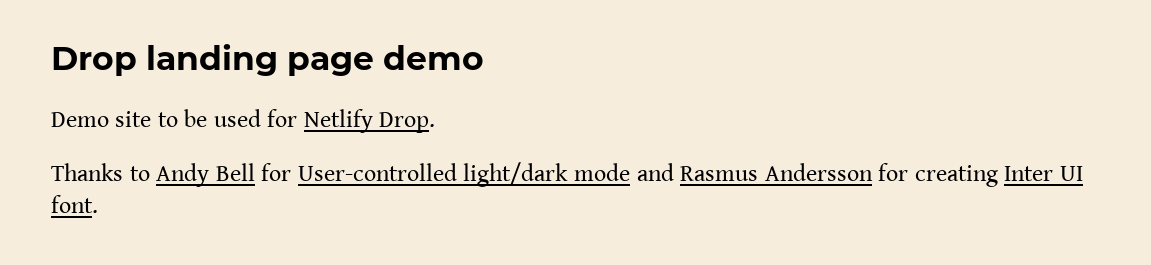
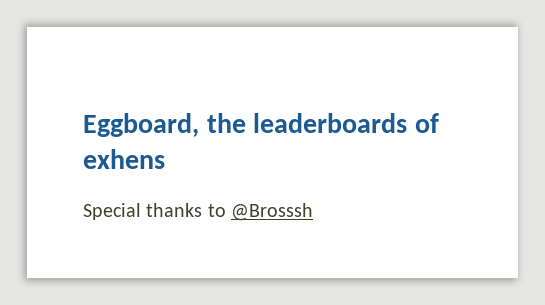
[51,44,484,76] [51,109,436,133] [51,162,1083,187] [51,195,98,213] Drop landing page demo // Demo site to be used for Netlify Drop. // Thanks to Andy Bell for User-controlled light/dark mode and Rasmus Andersson for creating Inter UI font. -> [83,113,439,137] [83,149,165,169] [83,203,314,221] Eggboard, the leaderboards of exhens // Special thanks to @Brosssh

